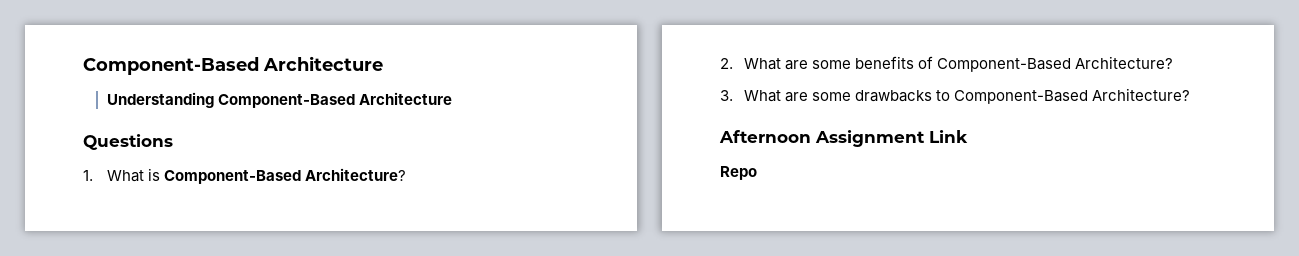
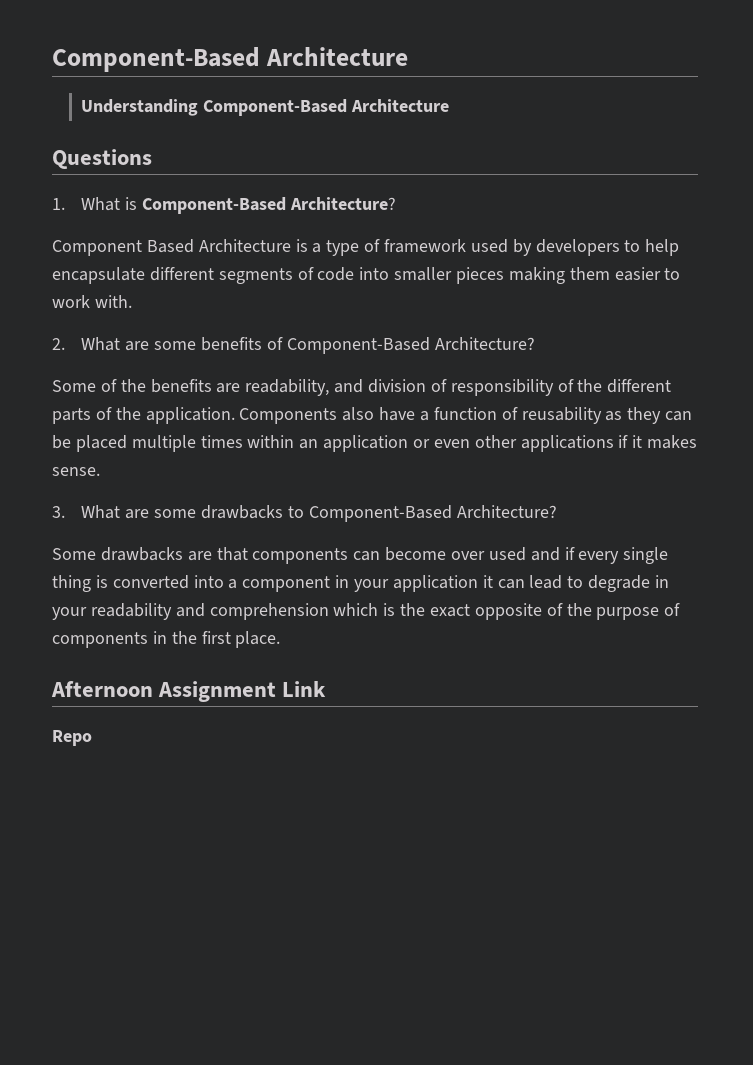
(406, 174) none -> [52,239,680,256] [52,267,681,284] [52,295,132,308] // Component Based Architecture is a type of framework used by developers to help encapsulate different segments of code into smaller pieces making them easier to work with.
(1173, 62) none -> [52,379,672,396] [52,407,693,424] [52,435,698,452] [52,467,100,476] // Some of the benefits are readability, and division of responsibility of the different parts of the application. Components also have a function of reusability as they can be placed multiple times within an application or even other applications if it makes sense.
(1190, 94) none -> [52,547,669,564] [52,575,670,592] [52,603,681,620] [52,631,281,648] // Some drawbacks are that components can become over used and if every single thing is converted into a component in your application it can lead to degrade in your readability and comprehension which is the exact opposite of the purpose of components in the first place.

